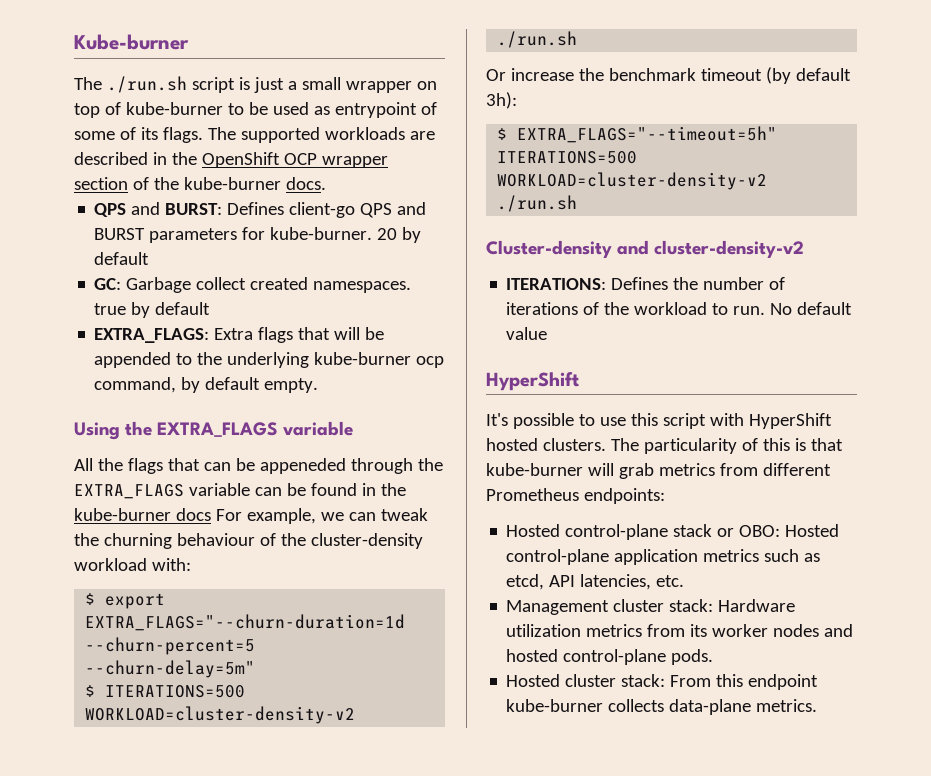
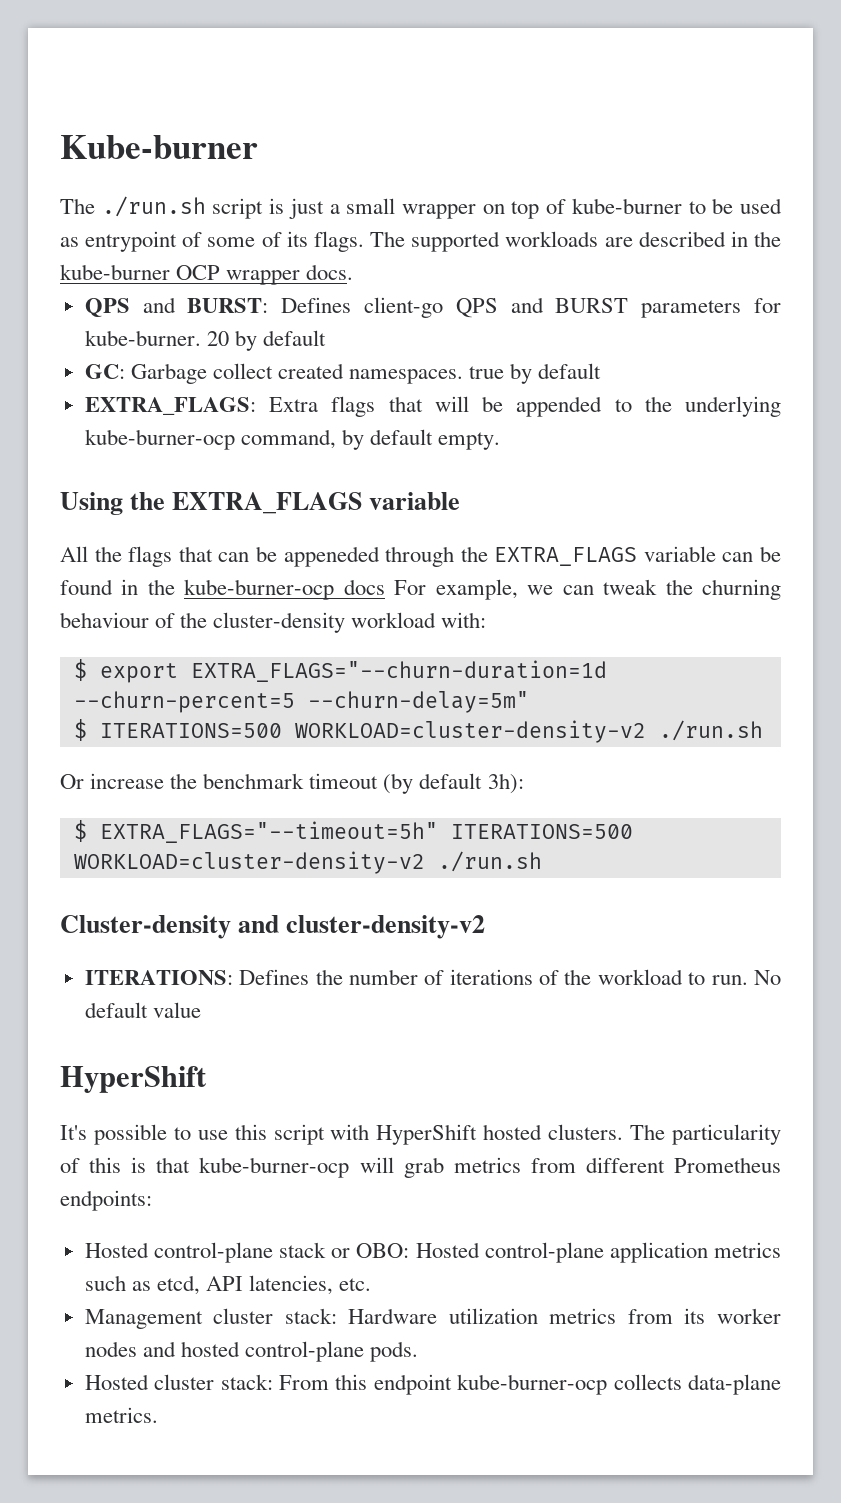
[201,152,280,168] OpenShift -> [60,264,170,280] kube-burner
[74,177,281,190] section of the kube-burner -> (301, 277) none
[314,352,445,368] kube-burner ocp -> [84,429,235,450] kube-burner-ocp
[74,508,171,521] kube-burner -> [184,579,335,600] kube-burner-ocp
[486,463,583,476] kube-burner -> [199,1157,350,1178] kube-burner-ocp
[506,699,604,712] kube-burner -> [457,1374,608,1395] kube-burner-ocp

